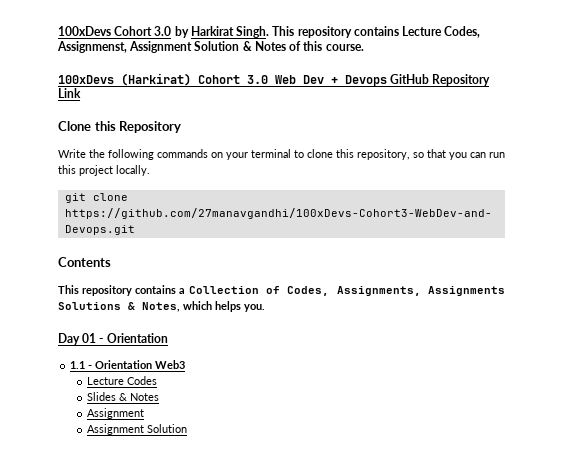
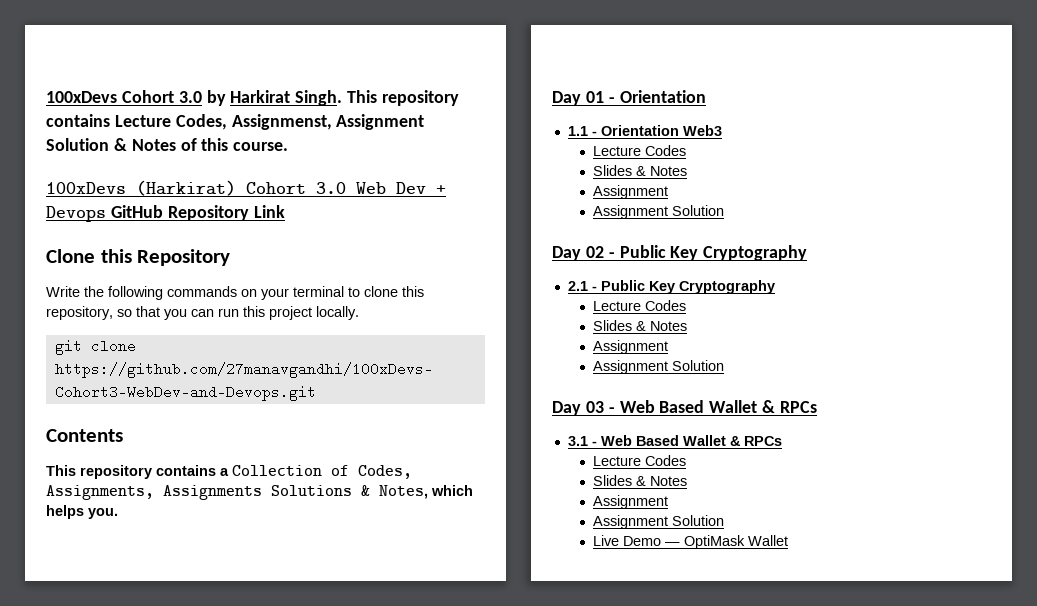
(187, 428) none -> [552,245,808,261] [567,280,775,294] [593,300,687,311] [593,320,688,331] [593,340,669,354] [593,360,725,374] [552,400,818,416] [567,435,782,446] [593,455,687,466] [593,475,688,486] [593,495,669,509] [593,515,725,529] [593,535,789,549] // Day 02 - Public Key Cryptography // 2.1 - Public Key Cryptography // Lecture Codes // Slides & Notes // Assignment // Assignment Solution // Day 03 - Web Based Wallet & RPCs // 3.1 - Web Based Wallet & RPCs // Lecture Codes // Slides & Notes // Assignment // Assignment Solution // Live Demo — OptiMask Wallet

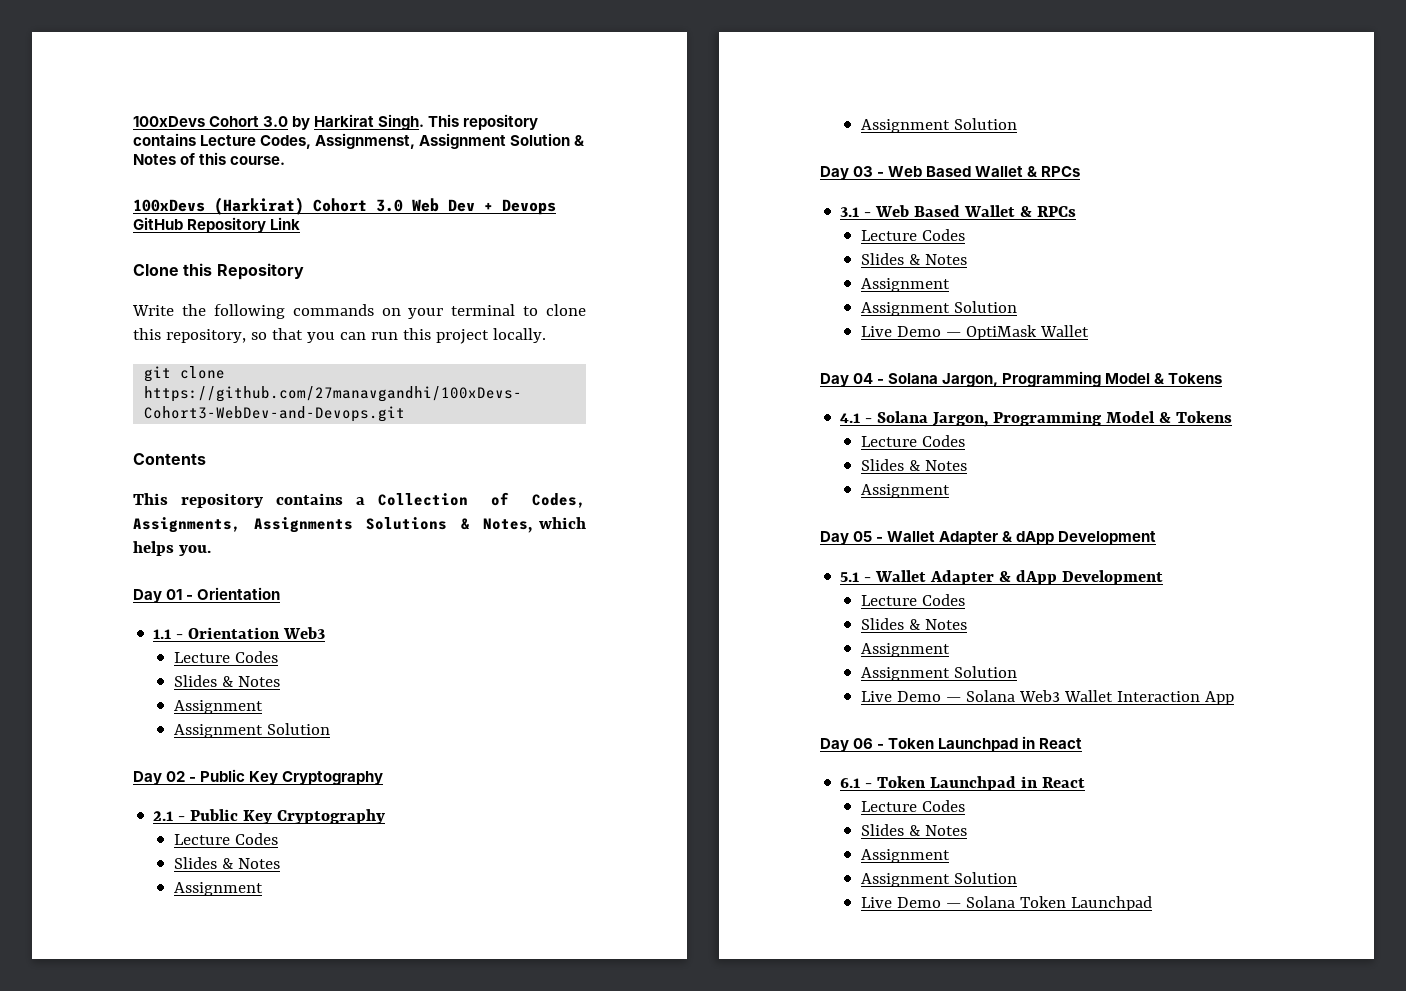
(789, 540) none -> [820,371,1223,387] [840,411,1233,427] [861,435,966,447] [861,459,968,471] [861,484,951,498] [820,531,1157,545] [840,570,1164,585] [861,594,966,606] [861,618,968,630] [861,643,951,657] [861,666,1018,681] [861,690,1235,705] [820,736,1083,752] [840,776,1086,791] [861,800,966,812] [861,824,968,836] [861,849,951,863] [861,872,1018,887] [861,896,1153,911] // Day 04 - Solana Jargon, Programming Model & Tokens // 4.1 - Solana Jargon, Programming Model & Tokens // Lecture Codes // Slides & Notes // Assignment // Day 05 - Wallet Adapter & dApp Development // 5.1 - Wallet Adapter & dApp Development // Lecture Codes // Slides & Notes // Assignment // Assignment Solution // Live Demo — Solana Web3 Wallet Interaction App // Day 06 - Token Launchpad in React // 6.1 - Token Launchpad in React // Lecture Codes // Slides & Notes // Assignment // Assignment Solution // Live Demo — Solana Token Launchpad

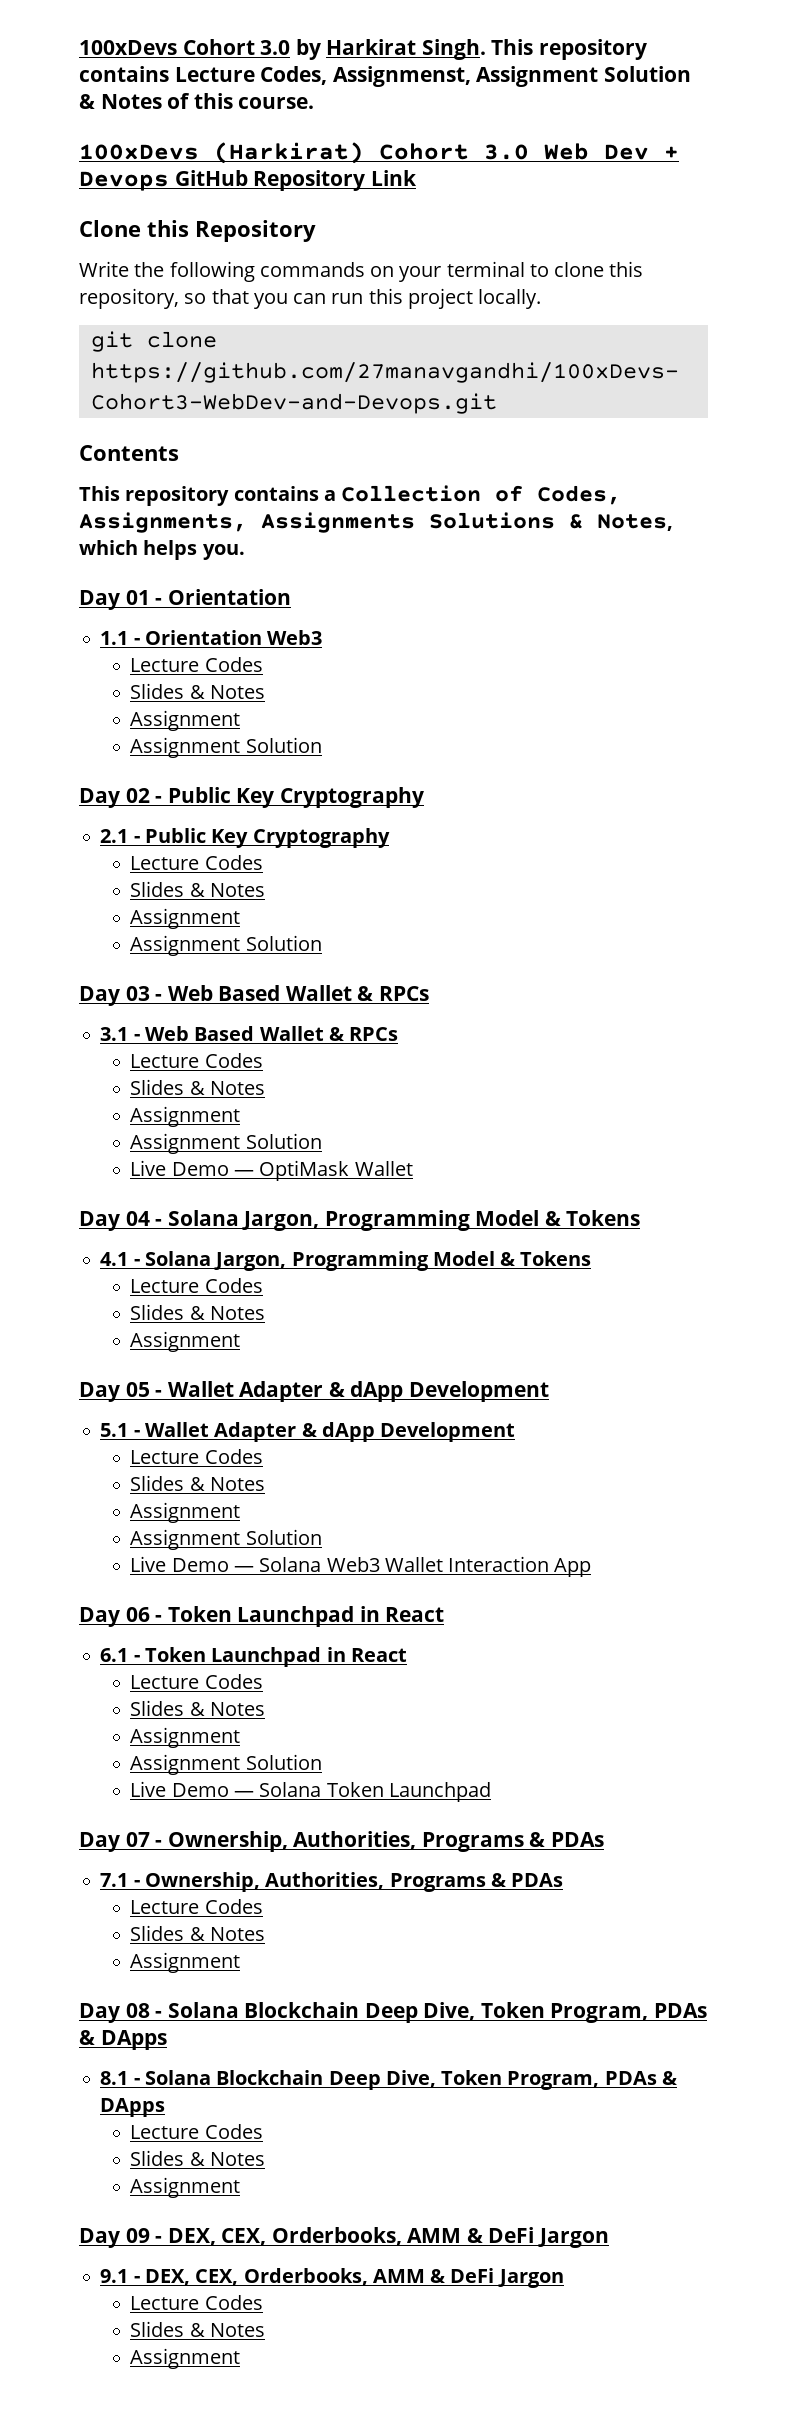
(1153, 903) none -> [79,1831,604,1852] [100,1872,564,1892] [130,1899,263,1914] [130,1925,266,1941] [130,1952,241,1973] [79,2002,707,2023] [79,2030,167,2050] [100,2070,677,2090] [100,2098,166,2117] [130,2124,263,2139] [130,2150,266,2166] [130,2177,241,2198] [79,2227,609,2248] [100,2268,564,2288] [130,2295,263,2310] [130,2321,266,2337] [130,2348,241,2369] // Day 07 - Ownership, Authorities, Programs & PDAs // 7.1 - Ownership, Authorities, Programs & PDAs // Lecture Codes // Slides & Notes // Assignment // Day 08 - Solana Blockchain Deep Dive, Token Program, PDAs & DApps // 8.1 - Solana Blockchain Deep Dive, Token Program, PDAs & DApps // Lecture Codes // Slides & Notes // Assignment // Day 09 - DEX, CEX, Orderbooks, AMM & DeFi Jargon // 9.1 - DEX, CEX, Orderbooks, AMM & DeFi Jargon // Lecture Codes // Slides & Notes // Assignment

